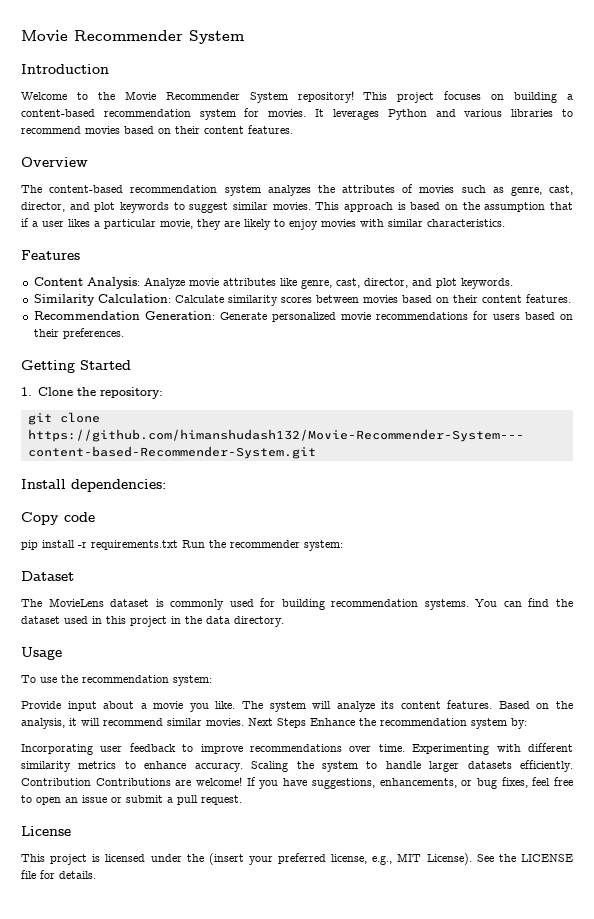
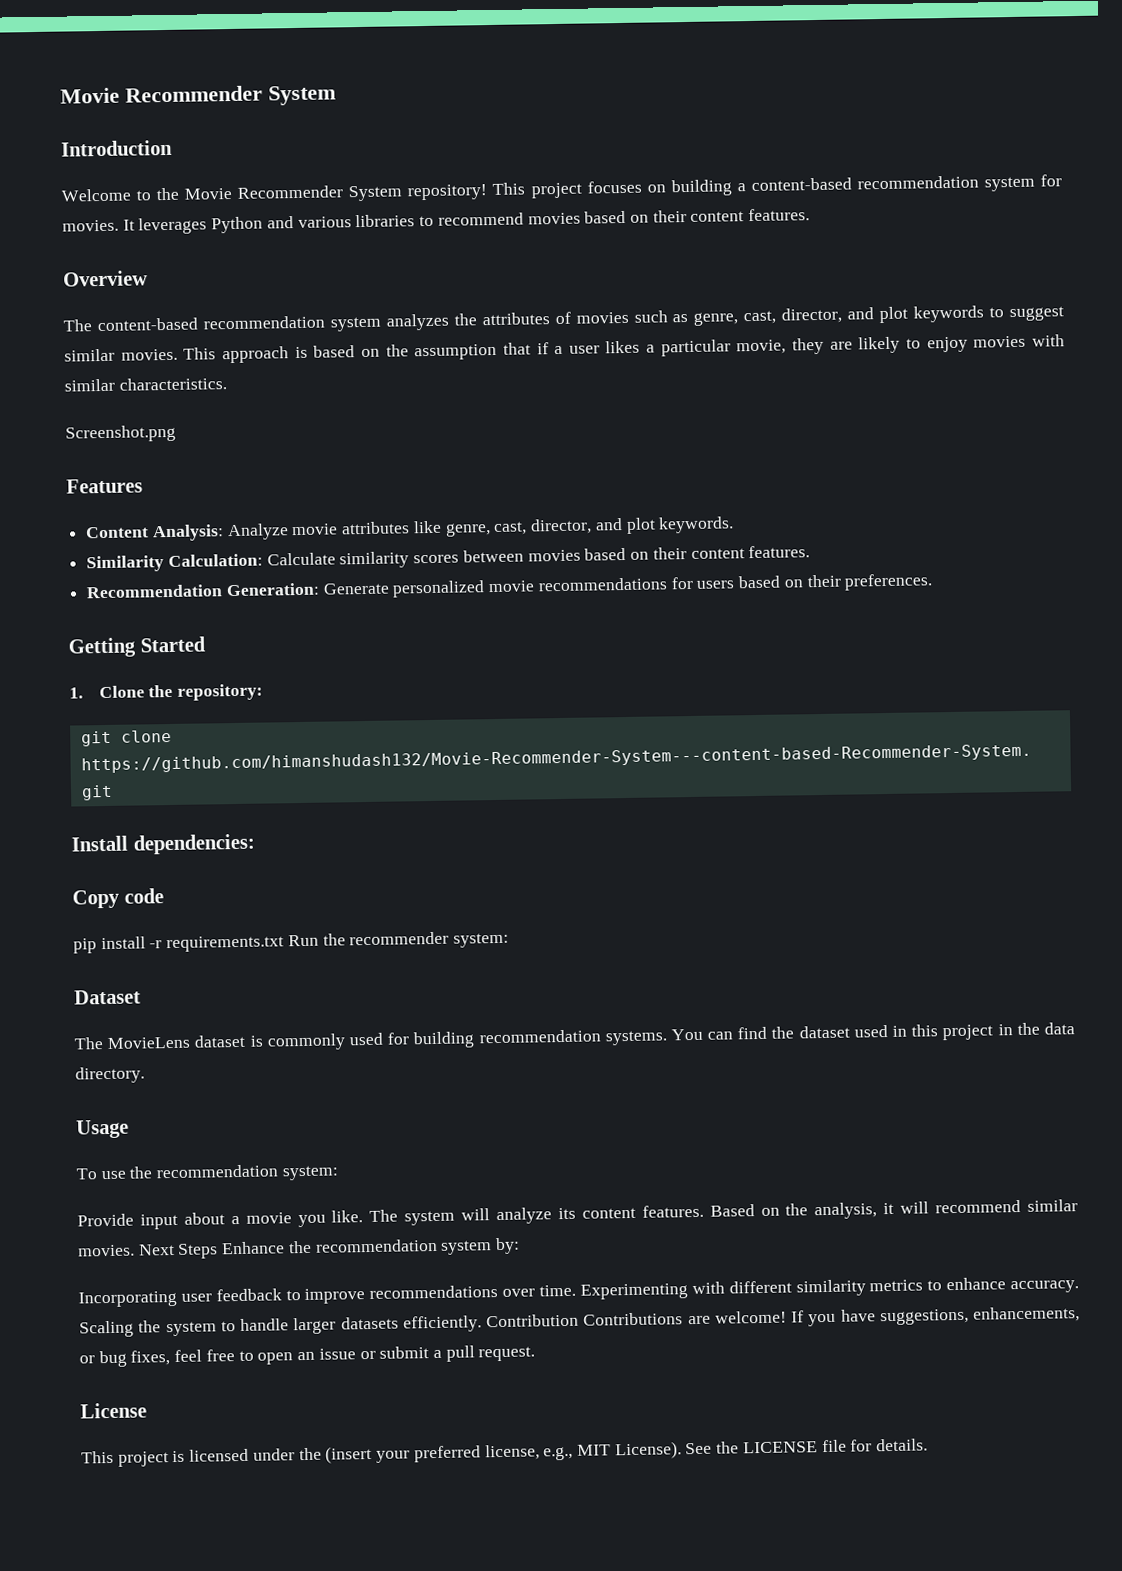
(505, 223) none -> [65,424,176,443] // Screenshot.png

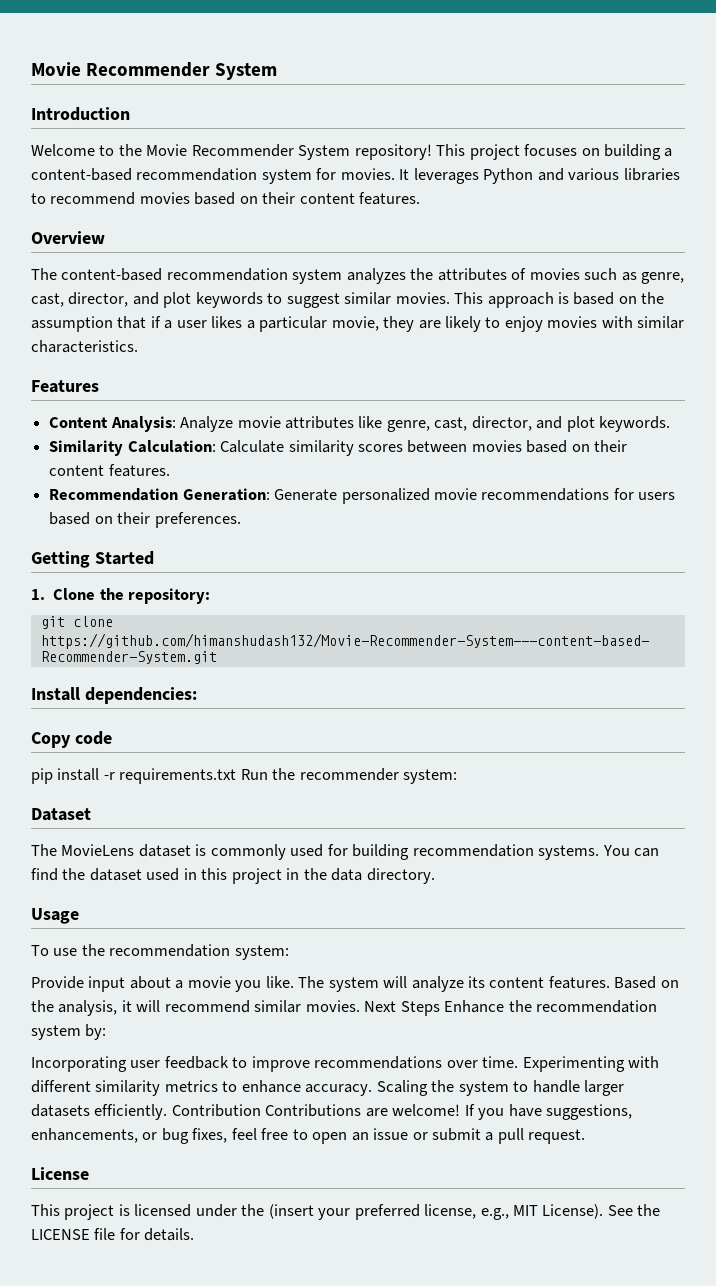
[65,424,176,443] // Screenshot.png -> (138, 346) none

